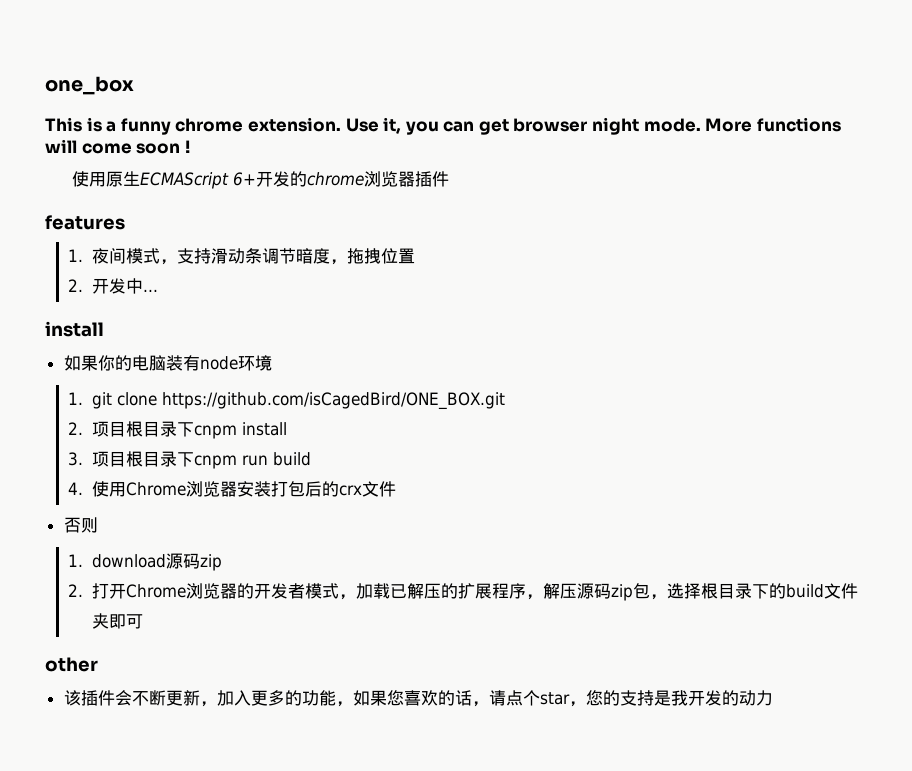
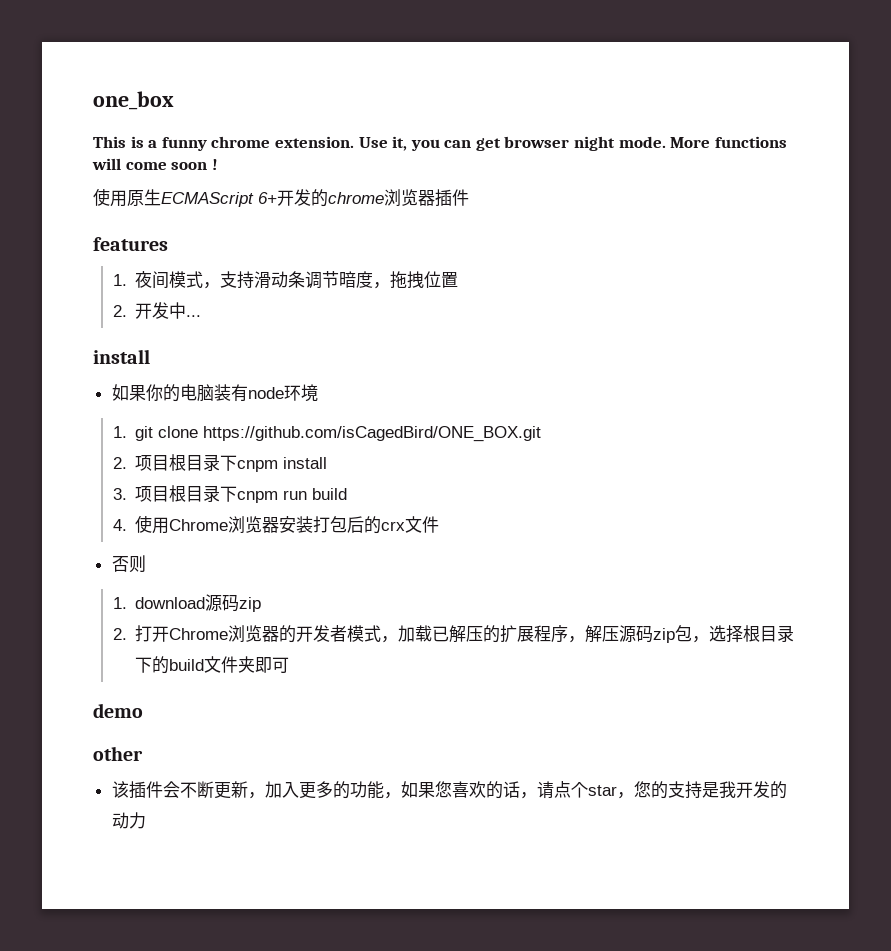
(143, 621) none -> [93,703,143,718] // demo

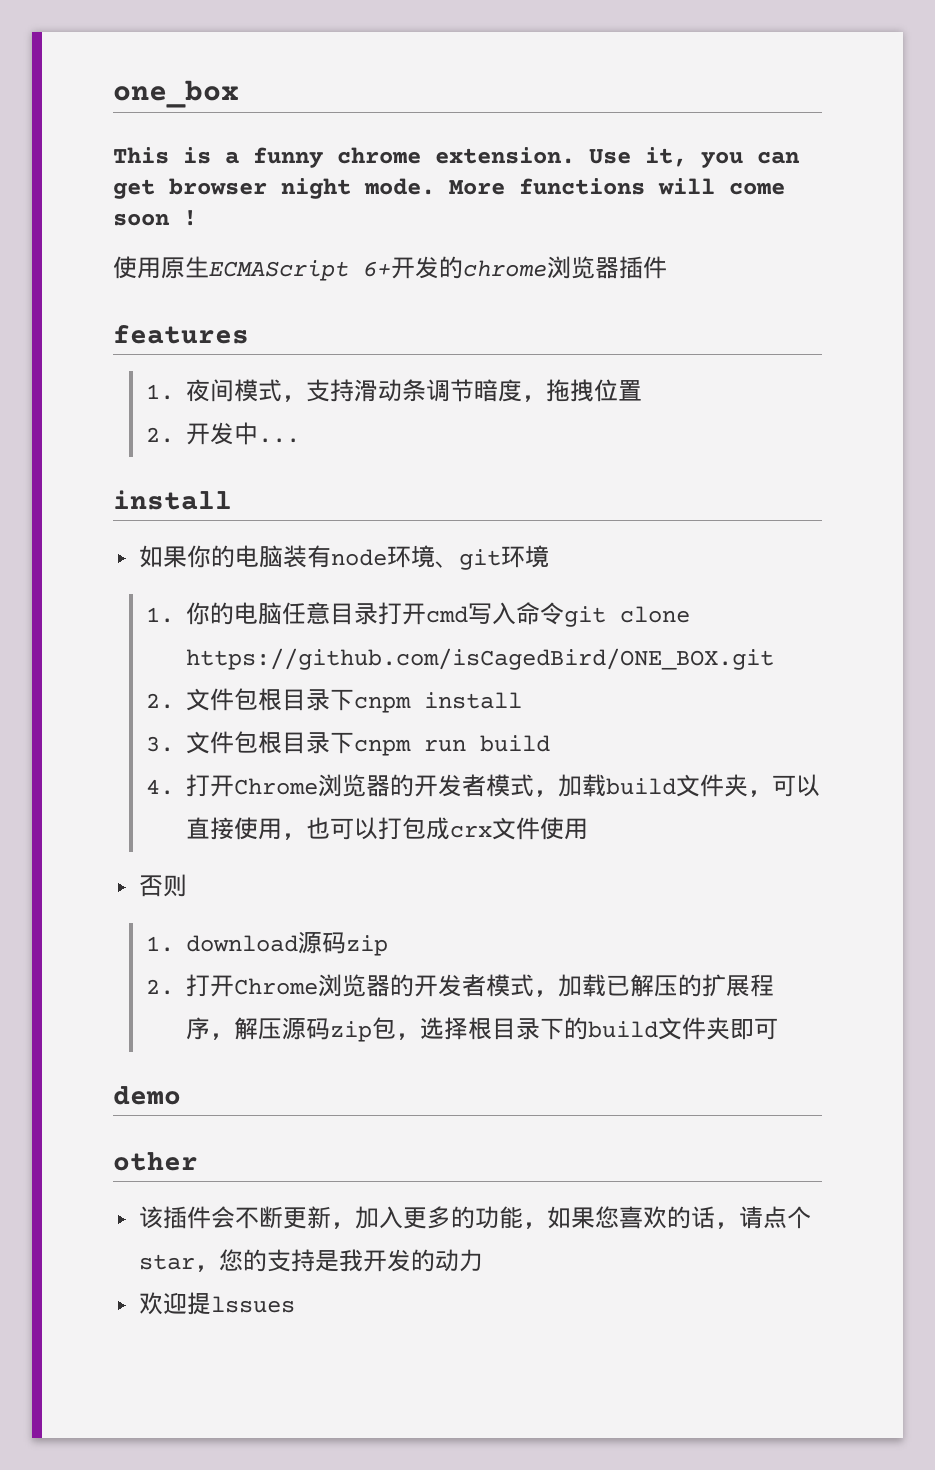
[112,426,127,438] // 1. -> [435,545,550,570] [146,602,565,625] 、git环境 // 1.你的电脑任意目录打开cmd写入命令
[135,455,170,471] 项目 -> [186,688,259,711] 文件包
[135,486,170,502] 项目 -> [186,731,259,754] 文件包
[135,515,382,534] 使用Chrome浏览器安装打包后的 -> [186,774,821,797] [186,817,451,840] 打开Chrome浏览器的开发者模式，加载build文件夹，可以直接使用，也可以打包成
(440, 524) none -> [540,817,589,840] 使用
(146, 820) none -> [139,1292,296,1315] // 欢迎提lssues

